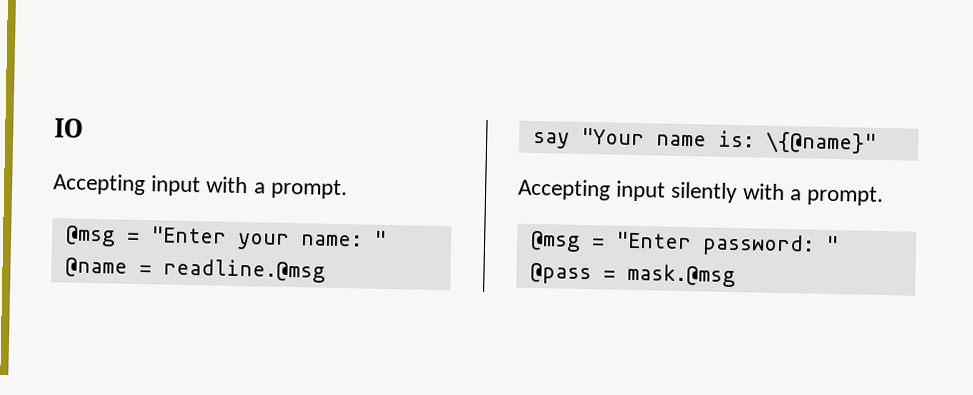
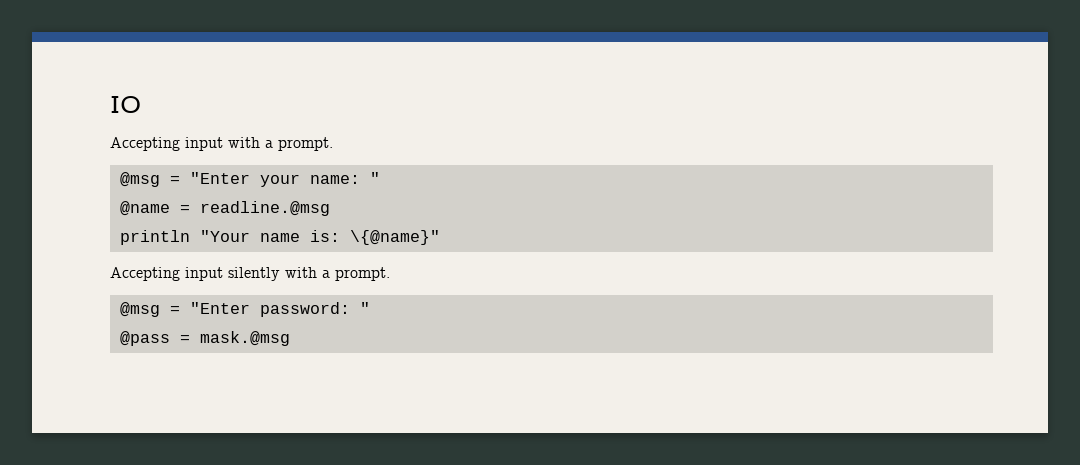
[532,131,570,149] say -> [119,230,190,245] println

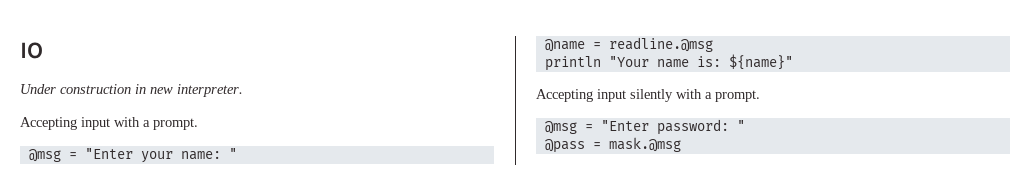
(141, 104) none -> [20,84,243,97] // Under construction in new interpreter.
[349,230,440,245] \{@name}" -> [728,54,793,70] ${name}"

